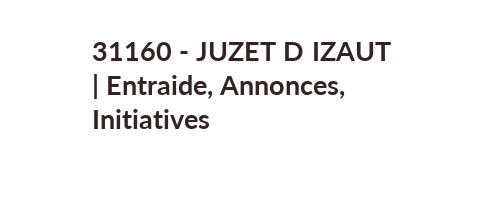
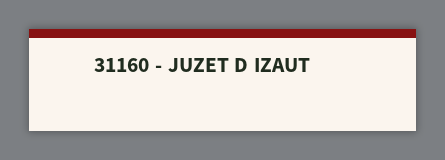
[92,74,346,99] [92,109,210,129] | Entraide, Annonces, Initiatives -> (311, 65) none

